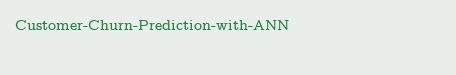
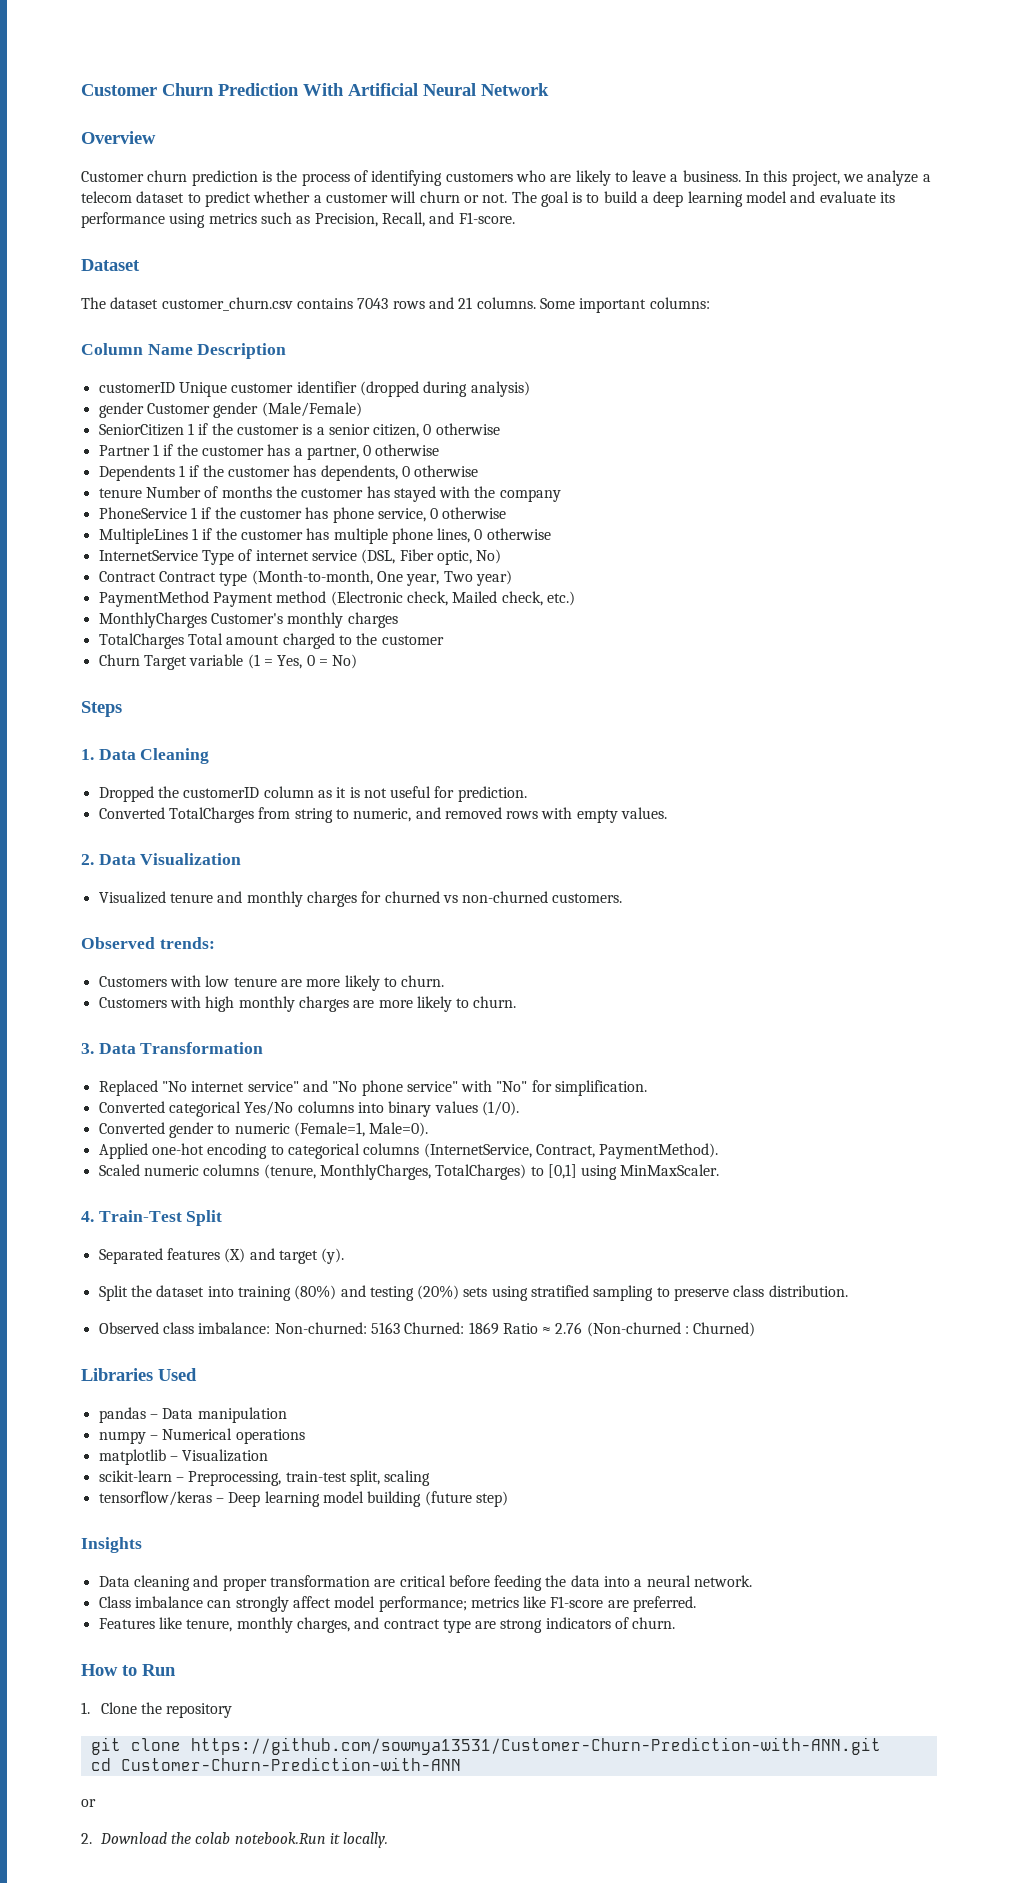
[15,20,289,30] Customer-Churn-Prediction-with-ANN -> [81,83,549,96] [81,131,156,144] [81,170,931,186] [81,191,896,207] [81,212,515,228] [81,259,140,271] [81,297,710,313] [81,343,287,359] [98,381,530,397] [98,402,362,418] [98,423,500,438] [98,444,440,460] [98,465,479,481] [98,486,561,502] [98,507,507,523] [98,528,551,544] [98,549,502,565] [98,570,512,586] [98,591,575,607] [98,612,398,628] [98,633,444,649] [98,654,358,670] [81,701,122,717] [81,748,210,764] [98,786,527,802] [98,807,668,823] [81,853,242,865] [98,891,623,907] [81,937,215,949] [98,975,445,991] [98,996,517,1012] [81,1042,264,1054] [98,1080,648,1096] [98,1101,519,1117] [98,1122,429,1138] [98,1143,719,1159] [98,1164,720,1180] [81,1210,223,1226] [98,1248,345,1264] [98,1285,848,1301] [98,1322,756,1337] [81,1368,197,1381] [98,1407,287,1423] [98,1428,305,1444] [98,1449,269,1465] [98,1470,431,1486] [98,1491,508,1507] [81,1537,142,1553] [98,1575,753,1591] [98,1596,697,1612] [98,1617,676,1633] [81,1664,176,1676] [81,1702,233,1718] [90,1737,881,1755] [90,1757,461,1771] [81,1799,96,1807] [81,1832,389,1848] Customer Churn Prediction With Artificial Neural Network // Overview // Customer churn prediction is the process of identifying customers who are likely to leave a business. In this project, we analyze a telecom dataset to predict whether a customer will churn or not. The goal is to build a deep learning model and evaluate its performance using metrics such as Precision, Recall, and F1-score. // Dataset // The dataset customer_churn.csv contains 7043 rows and 21 columns. Some important columns: // Column Name Description // customerID Unique customer identifier (dropped during analysis) // gender Customer gender (Male/Female) // SeniorCitizen 1 if the customer is a senior citizen, 0 otherwise // Partner 1 if the customer has a partner, 0 otherwise // Dependents 1 if the customer has dependents, 0 otherwise // tenure Number of months the customer has stayed with the company // PhoneService 1 if the customer has phone service, 0 otherwise // MultipleLines 1 if the customer has multiple phone lines, 0 otherwise // InternetService Type of internet service (DSL, Fiber optic, No) // Contract Contract type (Month-to-month, One year, Two year) // PaymentMethod Payment method (Electronic check, Mailed check, etc.) // MonthlyCharges Customer's monthly charges // TotalCharges Total amount charged to the customer // Churn Target variable (1 = Yes, 0 = No) // Steps // 1. Data Cleaning // Dropped the customerID column as it is not useful for prediction. // Converted TotalCharges from string to numeric, and removed rows with empty values. // 2. Data Visualization // Visualized tenure and monthly charges for churned vs non-churned customers. // Observed trends: // Customers with low tenure are more likely to churn. // Customers with high monthly charges are more likely to churn. // 3. Data Transformation // Replaced "No internet service" and "No phone service" with "No" for simplification. // Converted categorical Yes/No columns into binary values (1/0). // Converted gender to numeric (Female=1, Male=0). // Applied one-hot encoding to categorical columns (InternetService, Contract, PaymentMethod). // Scaled numeric columns (tenure, MonthlyCharges, TotalCharges) to [0,1] using MinMaxScaler. // 4. Train-Test Split // Separated features (X) and target (y). // Split the dataset into training (80%) and testing (20%) sets using stratified sampling to preserve class distribution. // Observed class imbalance: Non-churned: 5163 Churned: 1869 Ratio ≈ 2.76 (Non-churned : Churned) // Libraries Used // pandas – Data manipulation // numpy – Numerical operations // matplotlib – Visualization // scikit-learn – Preprocessing, train-test split, scaling // tensorflow/keras – Deep learning model building (future step) // Insights // Data cleaning and proper transformation are critical before feeding the data into a neural network. // Class imbalance can strongly affect model performance; metrics like F1-score are preferred. // Features like tenure, monthly charges, and contract type are strong indicators of churn. // How to Run // 1. Clone the repository // git clone https://github.com/sowmya13531/Customer-Churn-Prediction-with-ANN.git // cd Customer-Churn-Prediction-with-ANN // or // 2. Download the colab notebook.Run it locally.

